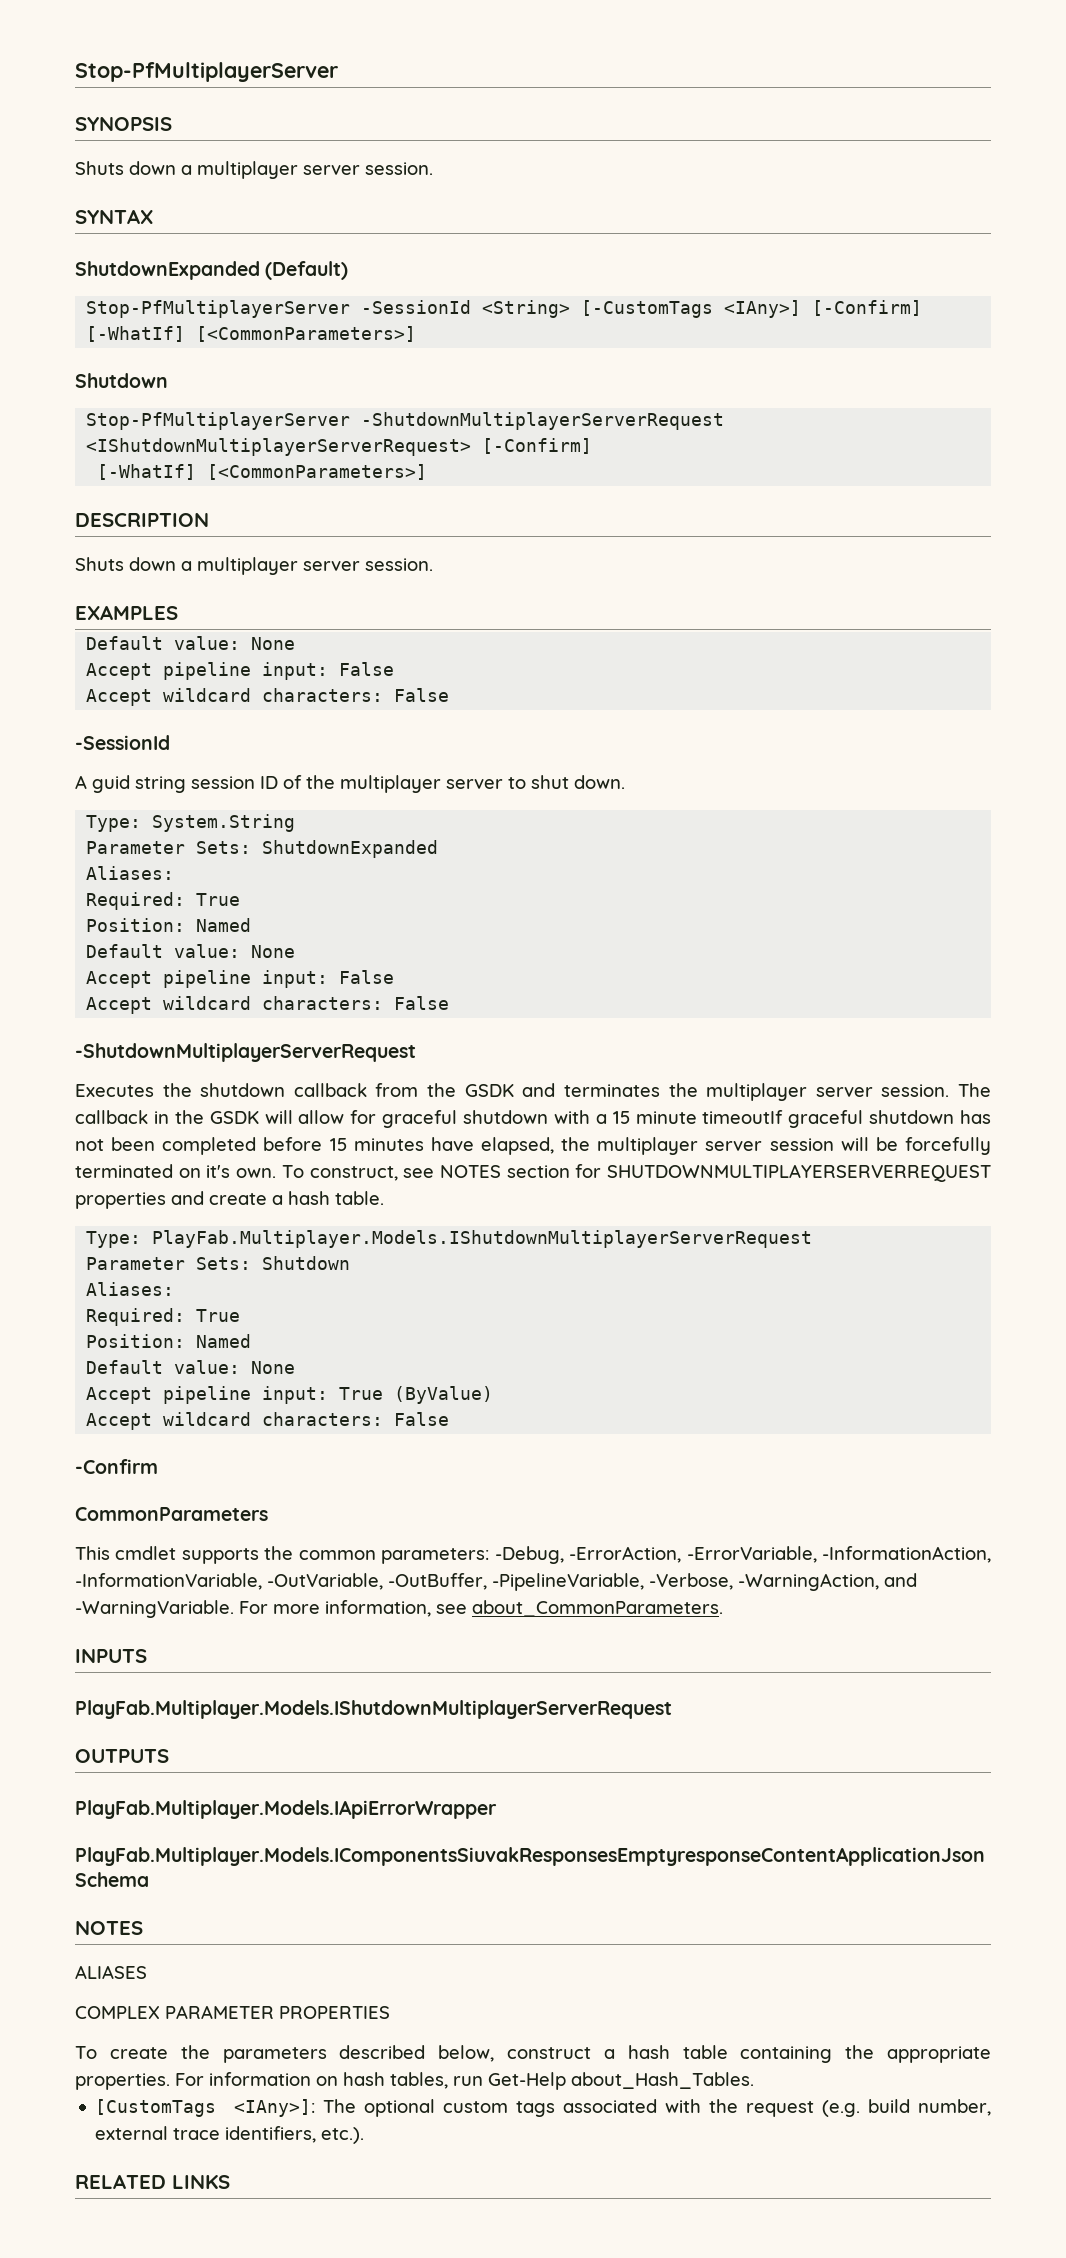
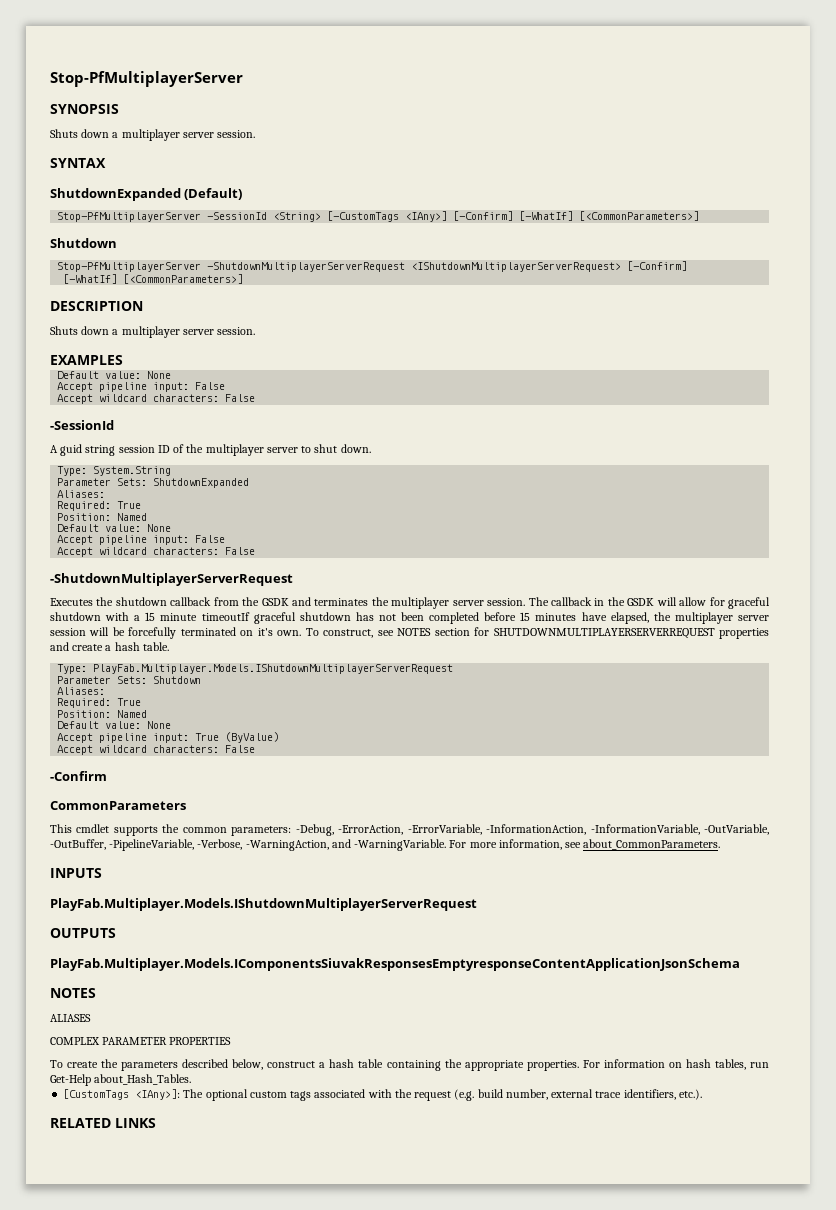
[75,1800,497,1819] // PlayFab.Multiplayer.Models.IApiErrorWrapper -> (116, 933) none

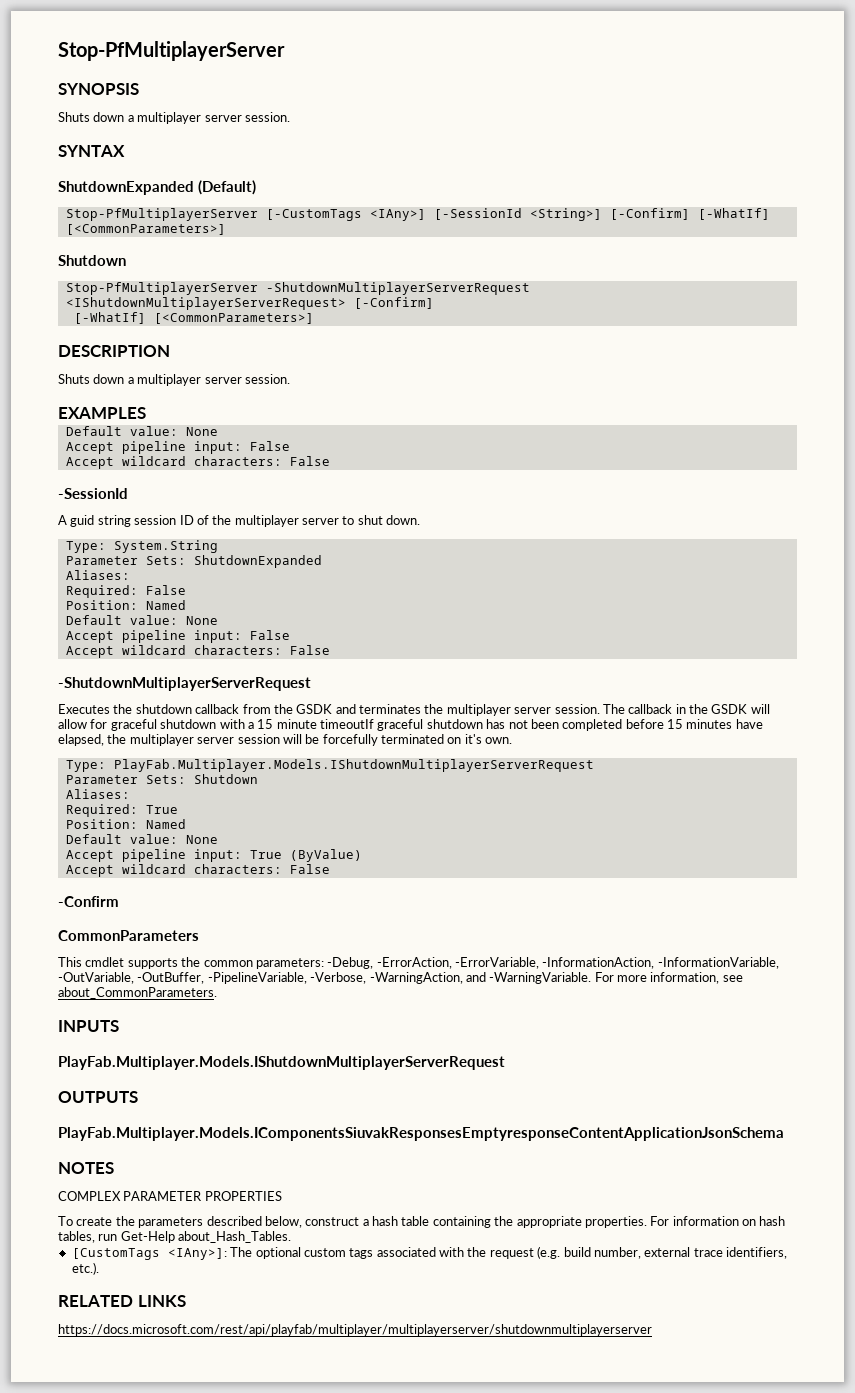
[207,211,448,222] -SessionId <String> [-CustomTags <IAny>] -> [265,208,602,221] [-CustomTags <IAny>] [-SessionId <String>]
[117,501,142,509] True -> [145,585,186,595] False
[305,627,769,639] [50,642,169,651] To construct, see NOTES section for SHUTDOWNMULTIPLAYERSERVERREQUEST properties and create a hash table. -> (513, 740) none
[50,1014,91,1022] // ALIASES -> (114, 1168) none
(156, 1123) none -> [58,1324,652,1336] // https://docs.microsoft.com/rest/api/playfab/multiplayer/multiplayerserver/shutdownmultiplayerserver

